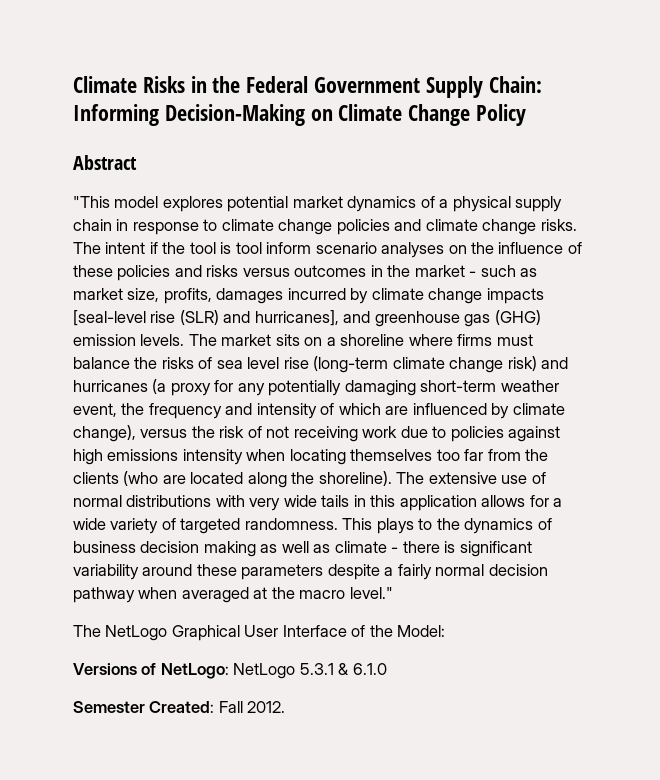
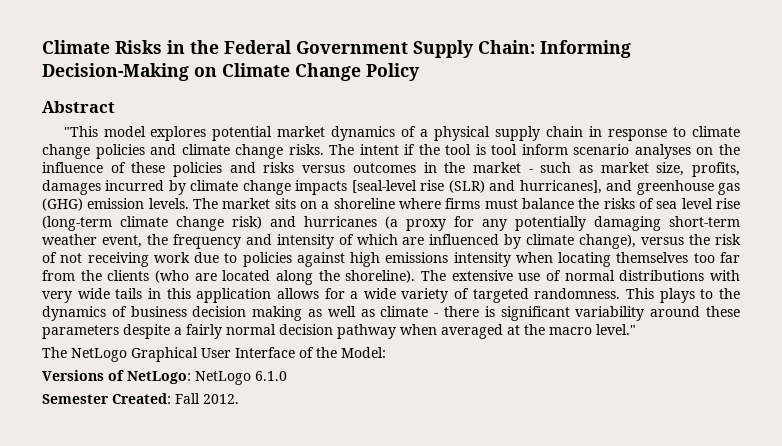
[299,663,350,675] 5.3.1 & -> (251, 378) none

